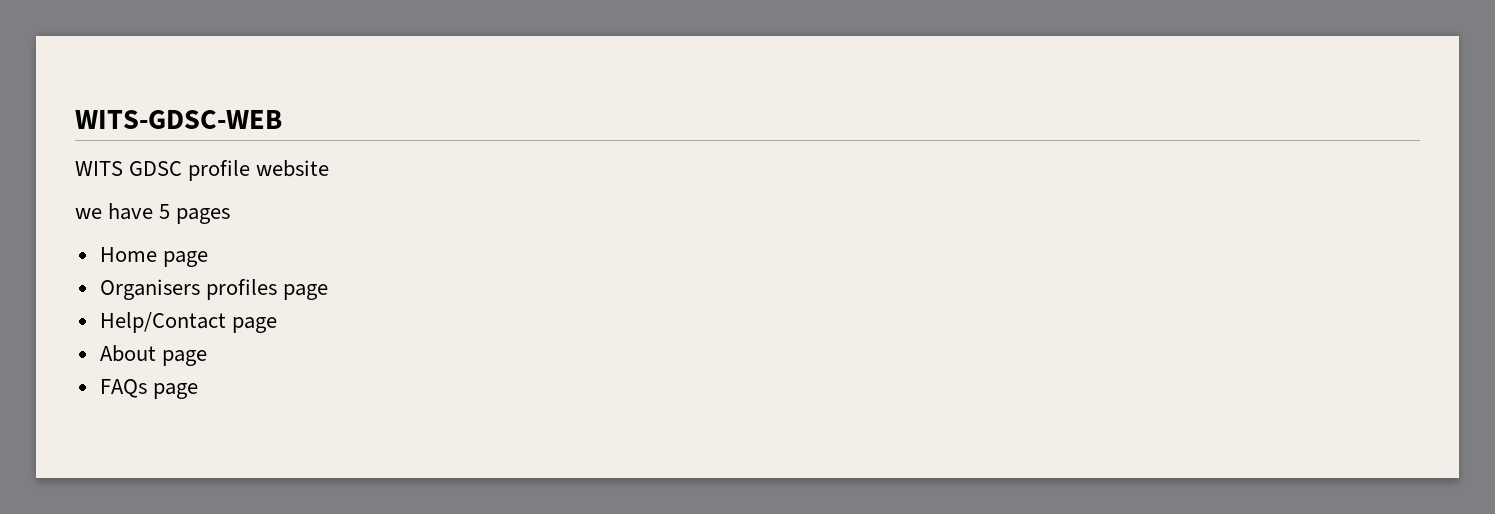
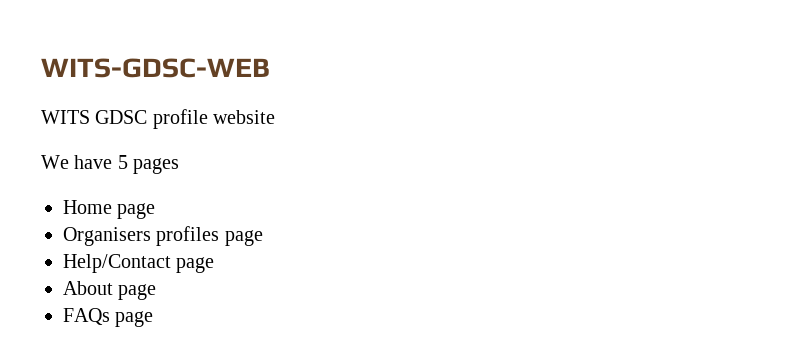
[75,208,102,219] we -> [41,155,69,169] We

